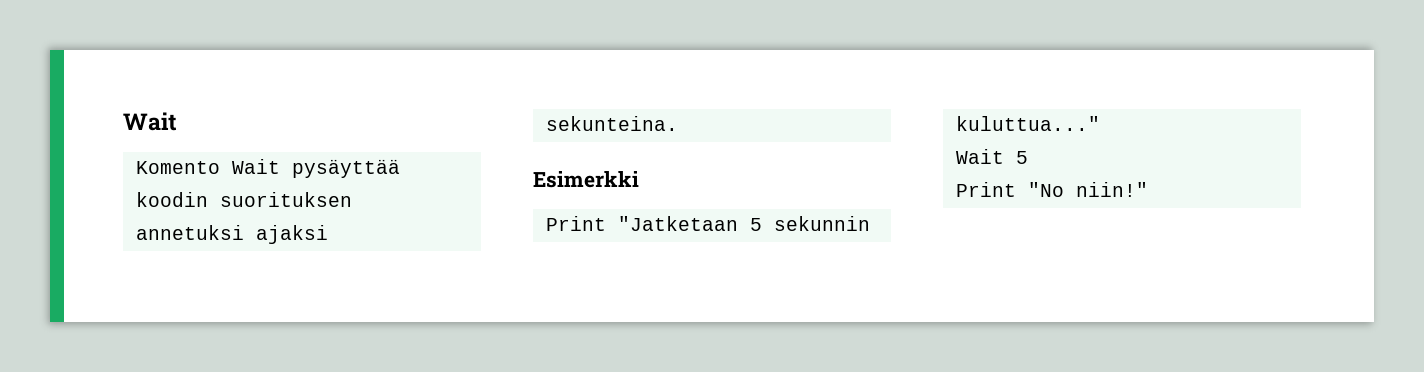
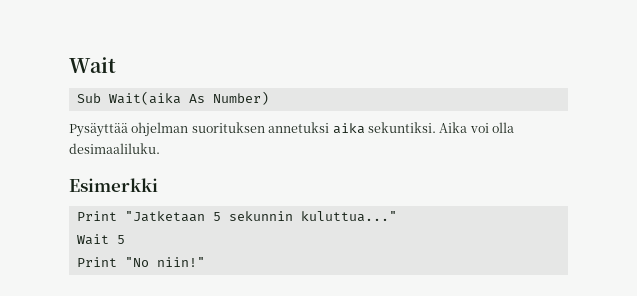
[135,159,400,178] [135,192,352,207] [135,225,328,244] [545,116,678,131] Komento Wait pysäyttää koodin suorituksen annetuksi ajaksi sekunteina. -> [76,91,269,105] [69,122,514,137] [69,143,160,154] Sub Wait(aika As Number) // Pysäyttää ohjelman suorituksen annetuksi aika sekuntiksi. Aika voi olla desimaaliluku.

